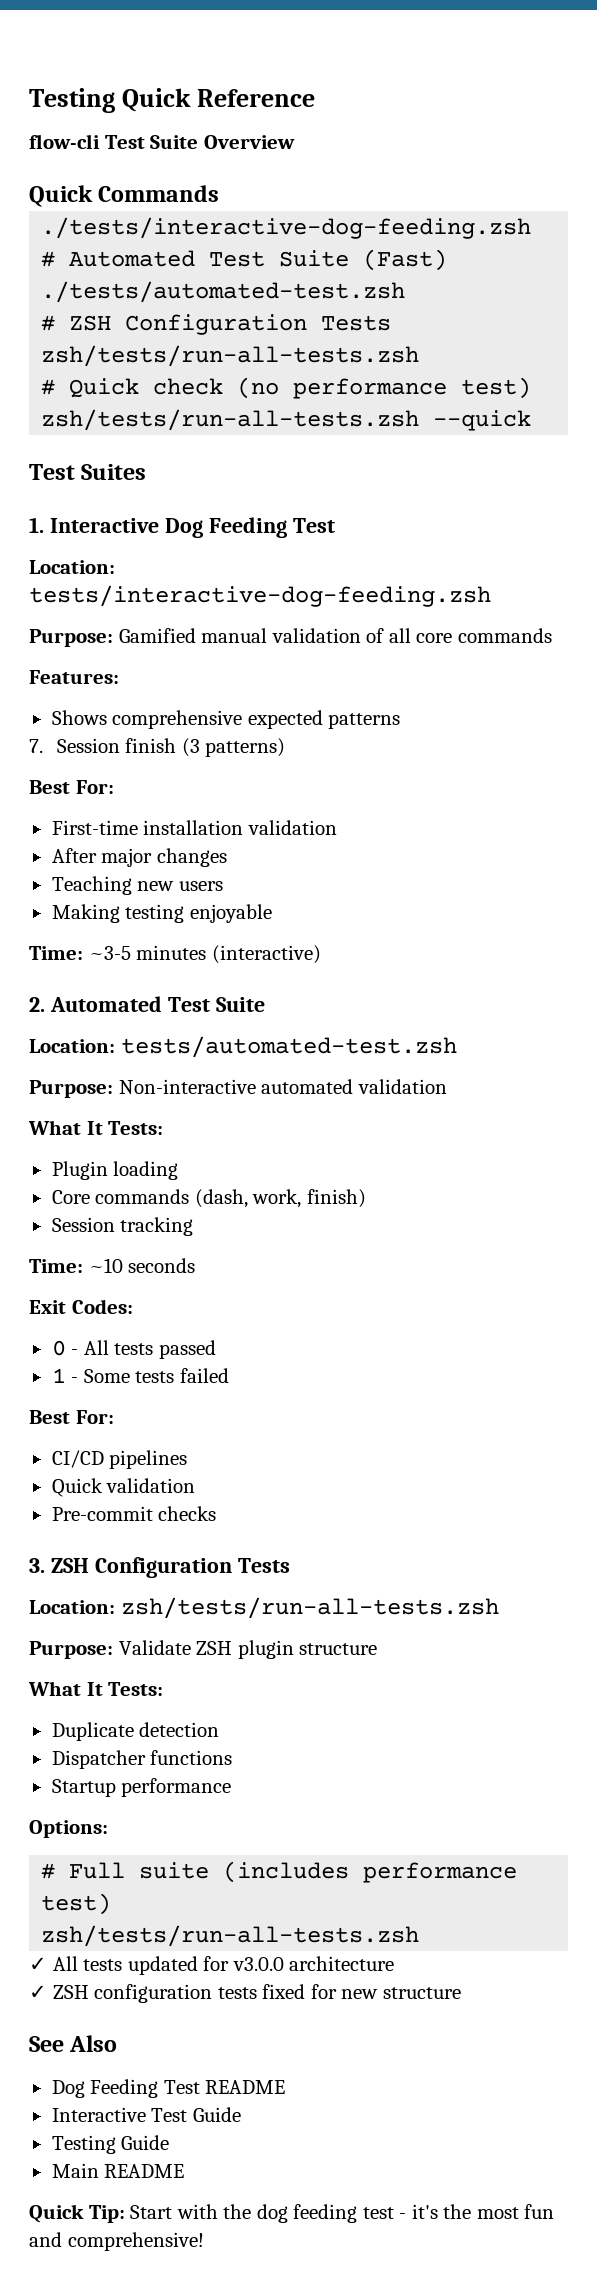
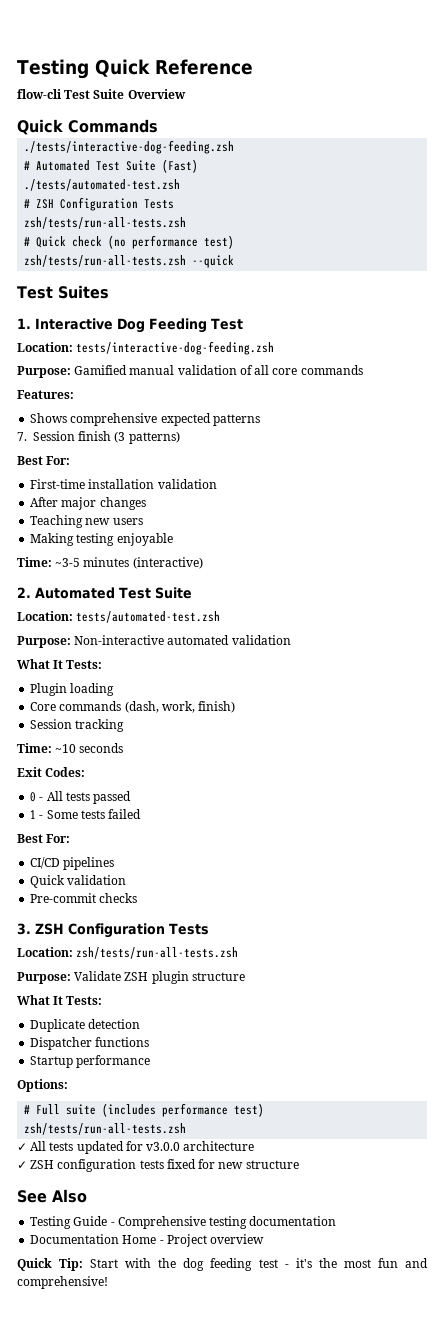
[51,2079,286,2098] [51,2107,241,2122] [51,2135,170,2154] [51,2163,185,2178] Dog Feeding Test README // Interactive Test Guide // Testing Guide // Main README -> [30,1216,337,1229] [30,1234,265,1247] Testing Guide - Comprehensive testing documentation // Documentation Home - Project overview

